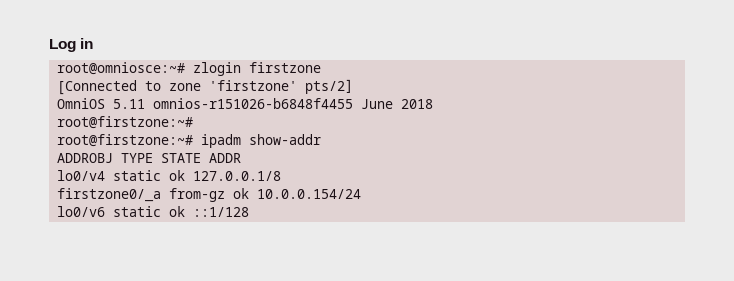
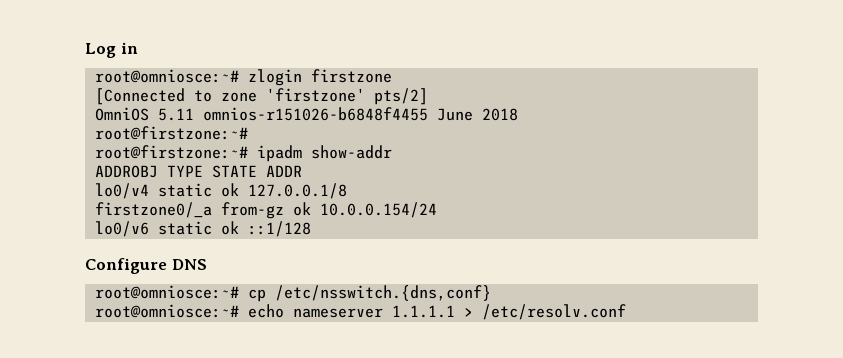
(250, 212) none -> [85,258,207,274] [94,285,491,302] [94,304,626,320] // Configure DNS // root@omniosce:~# cp /etc/nsswitch.{dns,conf} // root@omniosce:~# echo nameserver 1.1.1.1 > /etc/resolv.conf

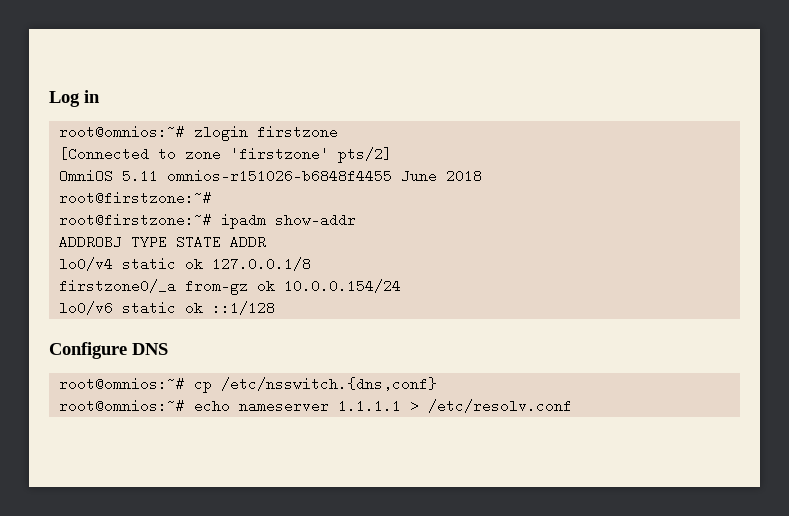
[94,69,239,83] root@omniosce:~# -> [58,125,185,139] root@omnios:~#
[94,285,239,299] root@omniosce:~# -> [58,377,185,391] root@omnios:~#
[94,304,239,318] root@omniosce:~# -> [58,399,185,413] root@omnios:~#

